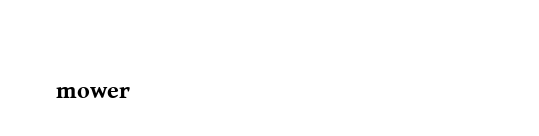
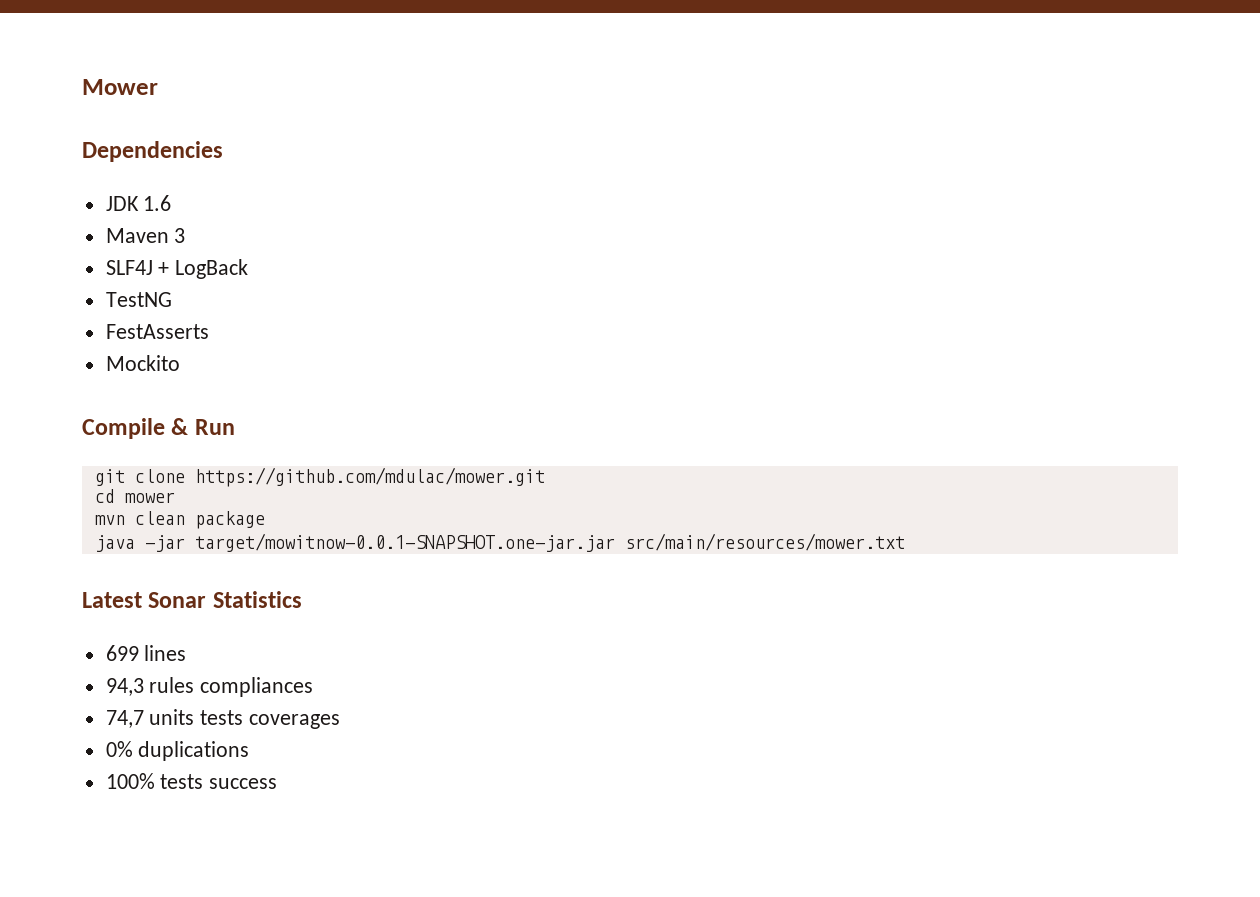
[56,87,130,98] mower -> [82,79,158,95] [82,141,223,162] [105,195,172,211] [105,228,186,243] [105,259,249,279] [105,292,172,307] [105,324,209,339] [105,355,180,371] [82,418,235,439] [94,467,545,487] [94,489,175,503] [94,511,265,529] [94,533,905,552] [82,591,302,608] [105,645,187,661] [105,677,314,697] [105,709,341,729] [105,741,250,761] [105,773,278,789] Mower // Dependencies // JDK 1.6 // Maven 3 // SLF4J + LogBack // TestNG // FestAsserts // Mockito // Compile & Run // git clone https://github.com/mdulac/mower.git // cd mower // mvn clean package // java -jar target/mowitnow-0.0.1-SNAPSHOT.one-jar.jar src/main/resources/mower.txt // Latest Sonar Statistics // 699 lines // 94,3 rules compliances // 74,7 units tests coverages // 0% duplications // 100% tests success

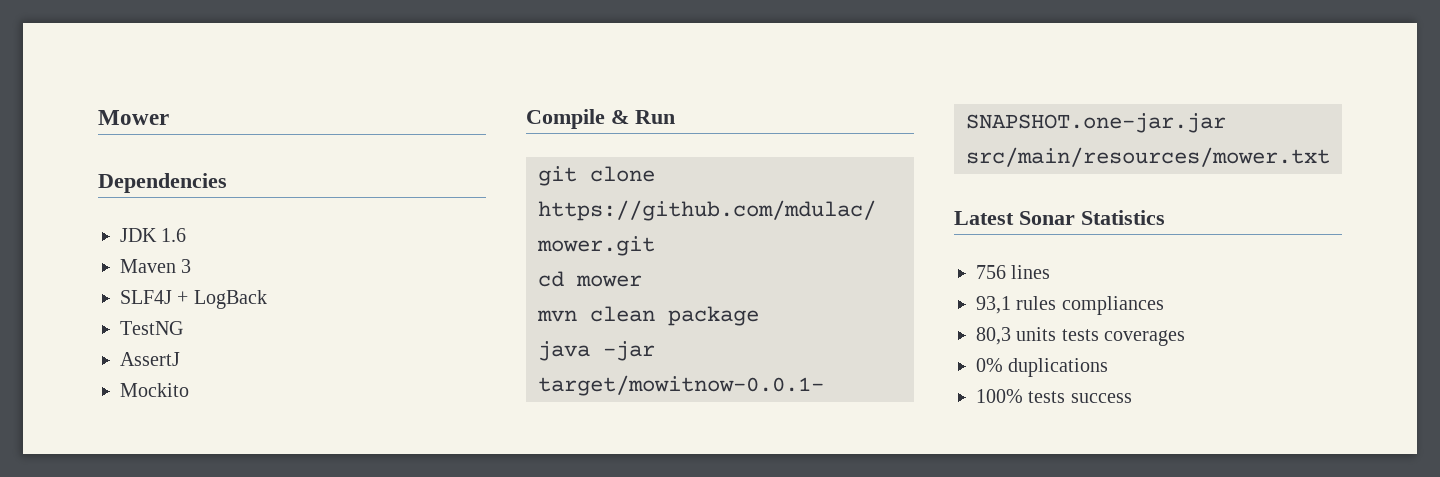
[105,324,209,339] FestAsserts -> [120,352,180,366] AssertJ
[105,645,139,661] 699 -> [976,265,1006,279] 756
[105,678,144,696] 94,3 -> [976,296,1011,314] 93,1
[105,710,144,728] 74,7 -> [976,327,1011,345] 80,3

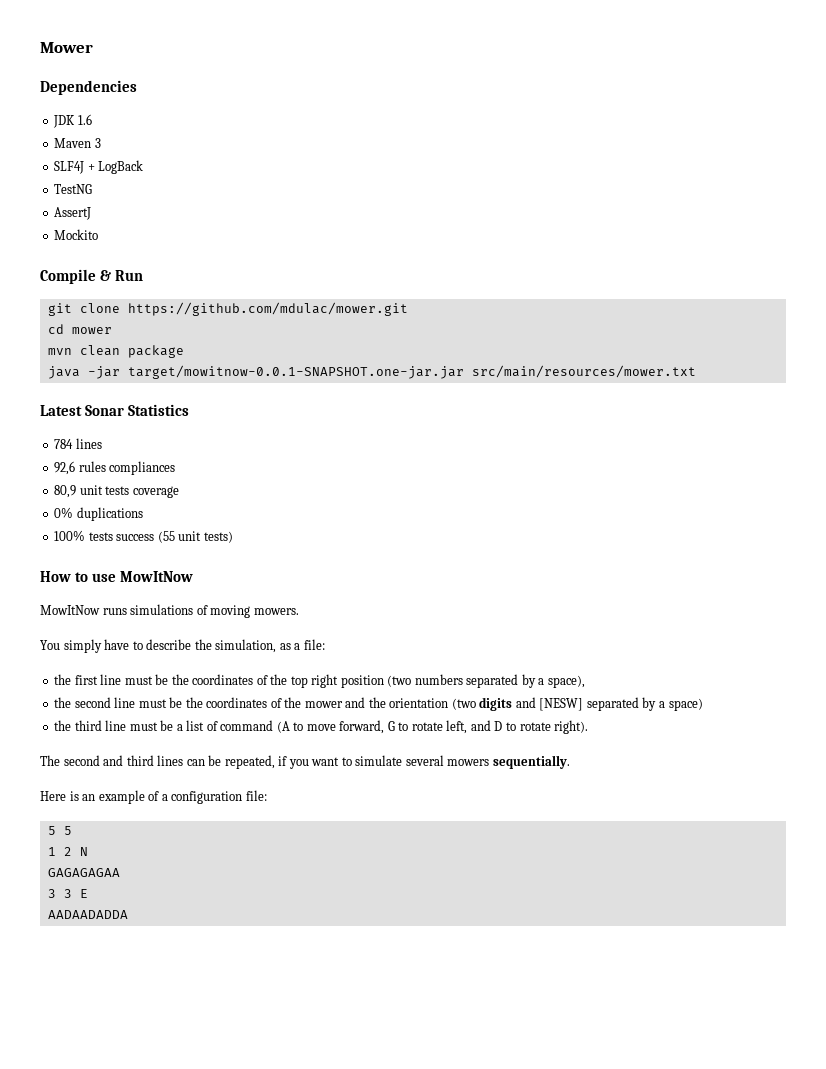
[976,265,1006,279] 756 -> [54,439,74,449] 784
[976,296,1011,314] 93,1 -> [54,461,76,475] 92,6
[976,327,1186,346] 80,3 units tests coverages -> [54,485,179,498] 80,9 unit tests coverage
(1132, 398) none -> [157,531,233,543] [40,571,194,582] [40,604,299,618] [40,639,325,653] [54,674,585,688] [54,697,703,711] [54,720,589,734] [40,755,570,769] [40,790,267,804] [47,826,72,835] [47,847,88,856] [47,868,120,877] [47,889,88,898] [47,910,128,919] (55 unit tests) // How to use MowItNow // MowItNow runs simulations of moving mowers. // You simply have to describe the simulation, as a file: // the first line must be the coordinates of the top right position (two numbers separated by a space), // the second line must be the coordinates of the mower and the orientation (two digits and [NESW] separated by a space) // the third line must be a list of command (A to move forward, G to rotate left, and D to rotate right). // The second and third lines can be repeated, if you want to simulate several mowers sequentially. // Here is an example of a configuration file: // 5 5 // 1 2 N // GAGAGAGAA // 3 3 E // AADAADADDA

